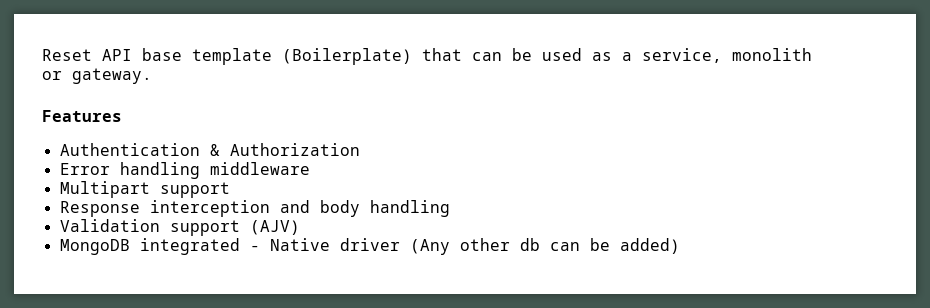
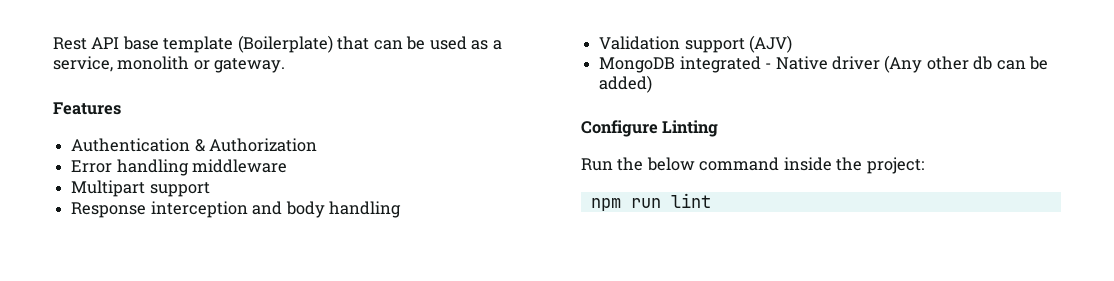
[42,49,92,61] Reset -> [53,37,87,50] Rest
(680, 246) none -> [581,120,719,137] [581,157,924,174] [590,193,711,211] // Configure Linting // Run the below command inside the project: // npm run lint

